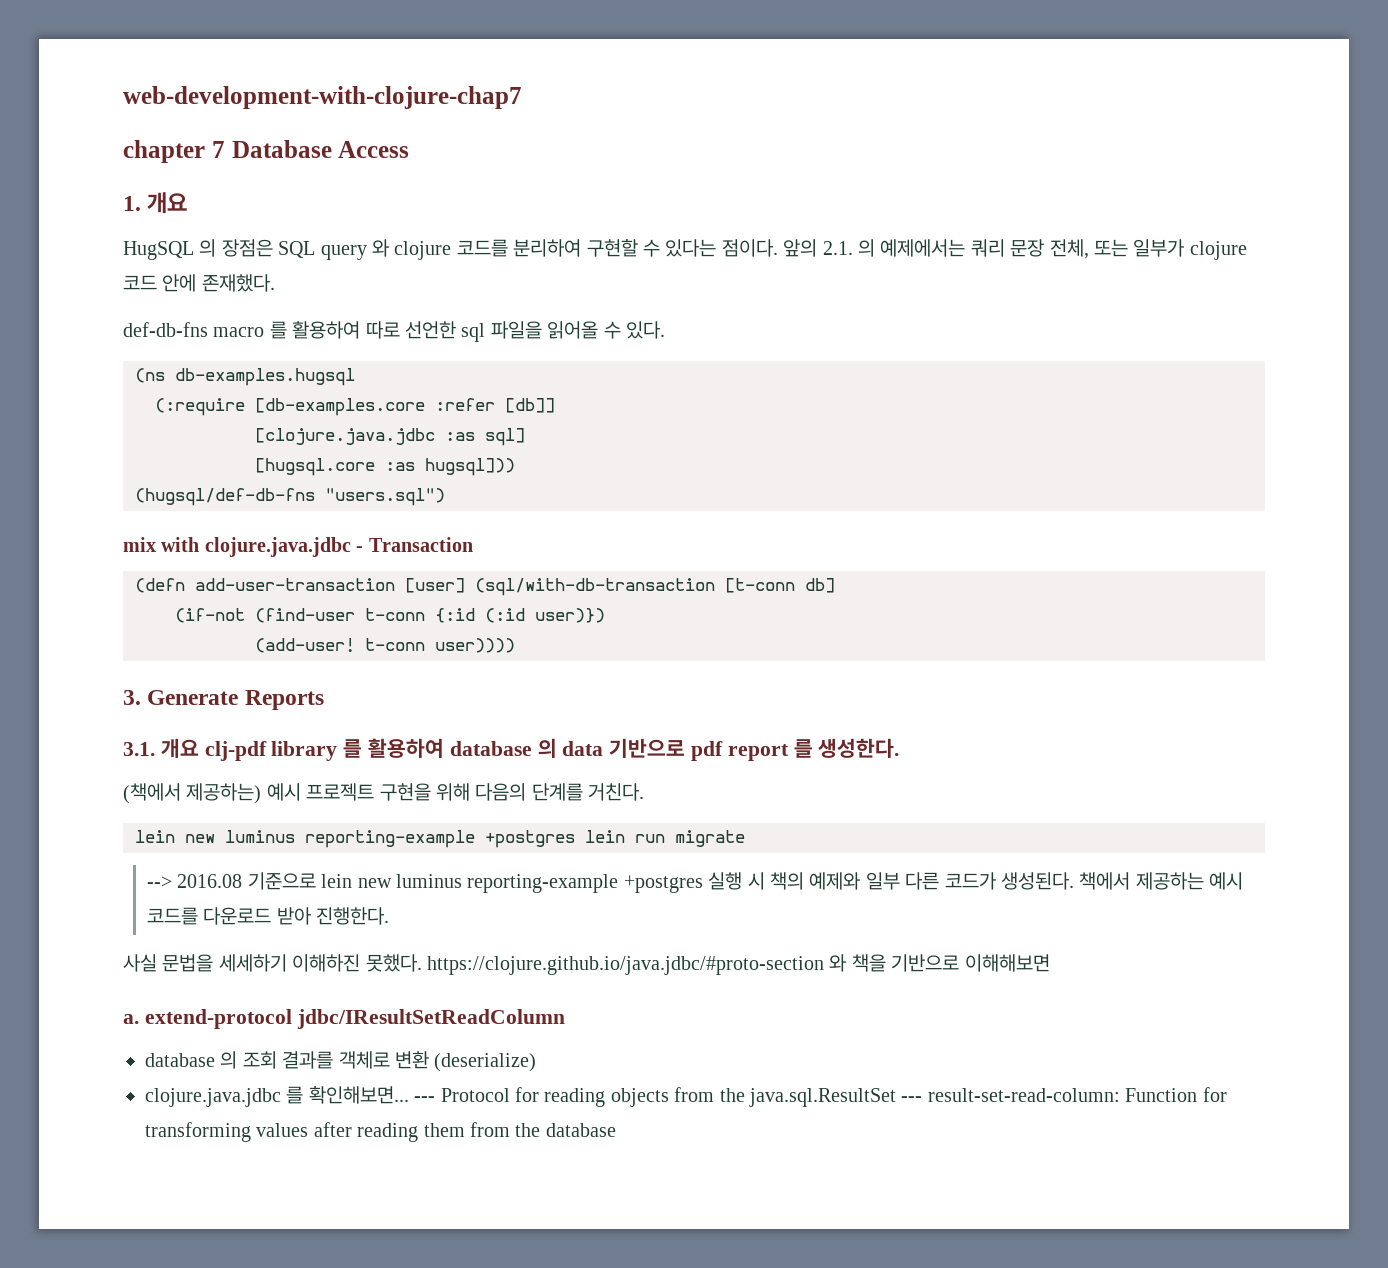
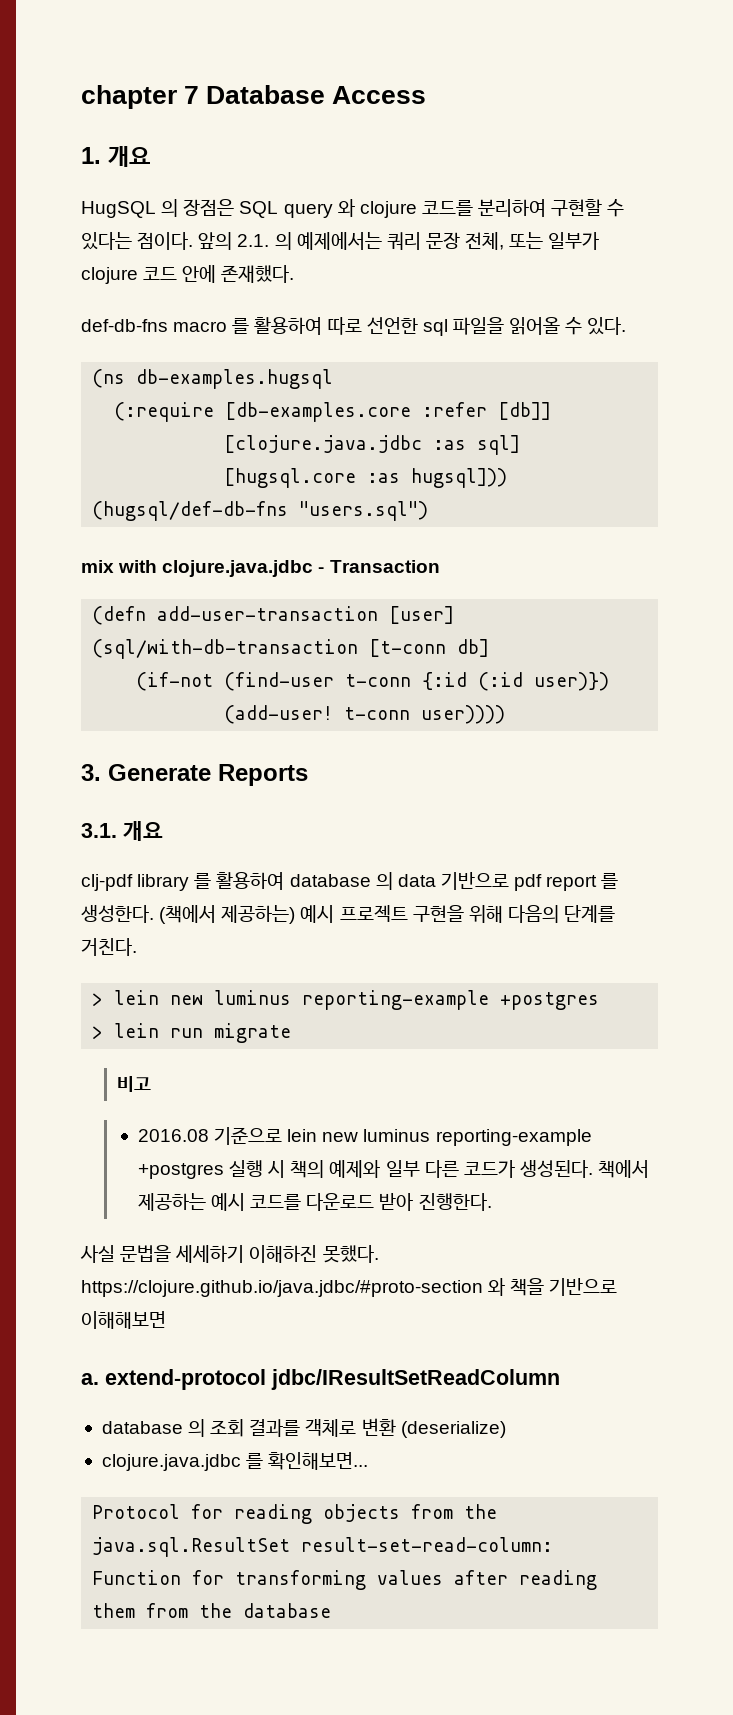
[123,86,522,109] web-development-with-clojure-chap7 // -> (81, 97) none
(199, 748) none -> (163, 831) //
(900, 748) // -> (154, 914) none
[135,830,575,848] lein new luminus reporting-example +postgres -> [92,990,600,1010] [92,1026,104,1039] > lein new luminus reporting-example +postgres // >
[146,876,172,888] --> -> [117,1076,152,1092] 비고 //
[414,1096,436,1102] --- -> (369, 1461) //
[901,1096,923,1102] --- -> (291, 1547) none

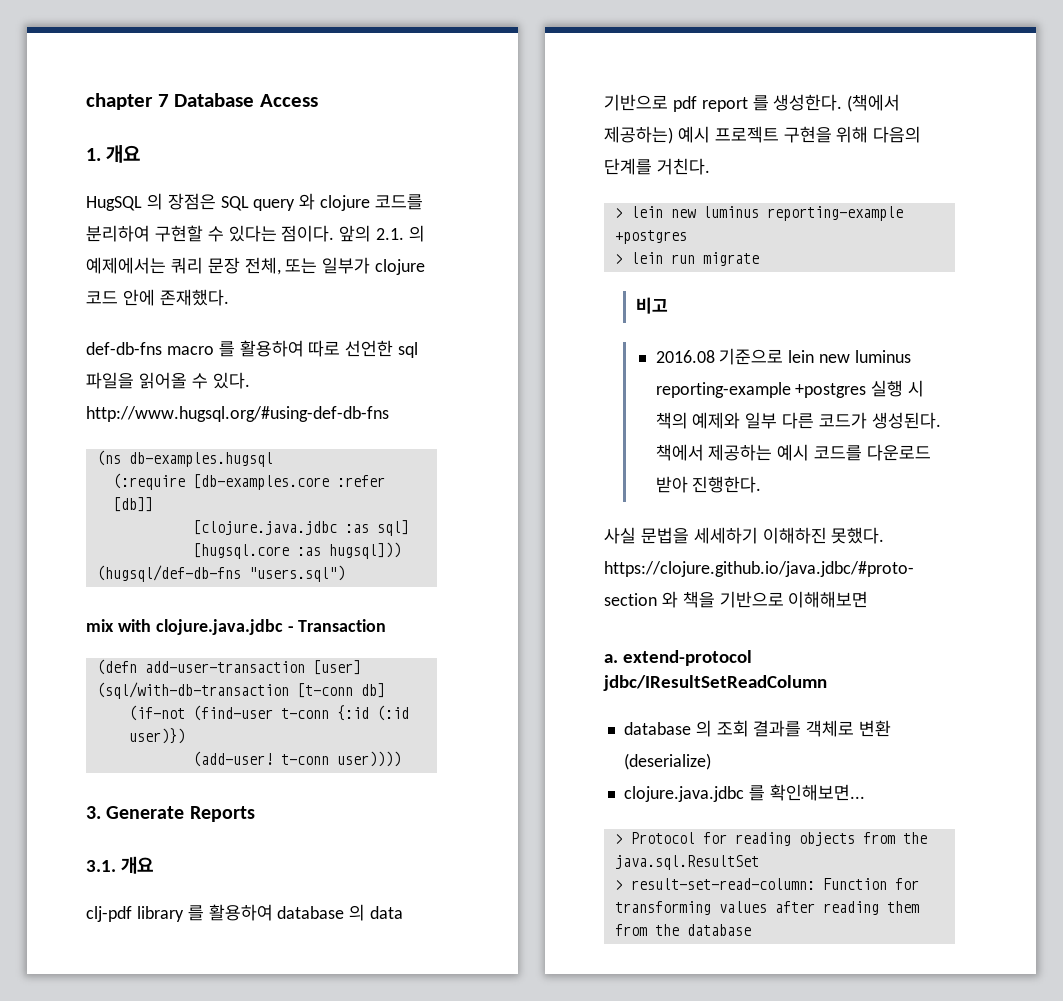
(627, 326) none -> [86,406,389,422] http://www.hugsql.org/#using-def-db-fns
(369, 1461) none -> [614,834,623,844] >
(291, 1547) none -> [614,880,623,890] // >

